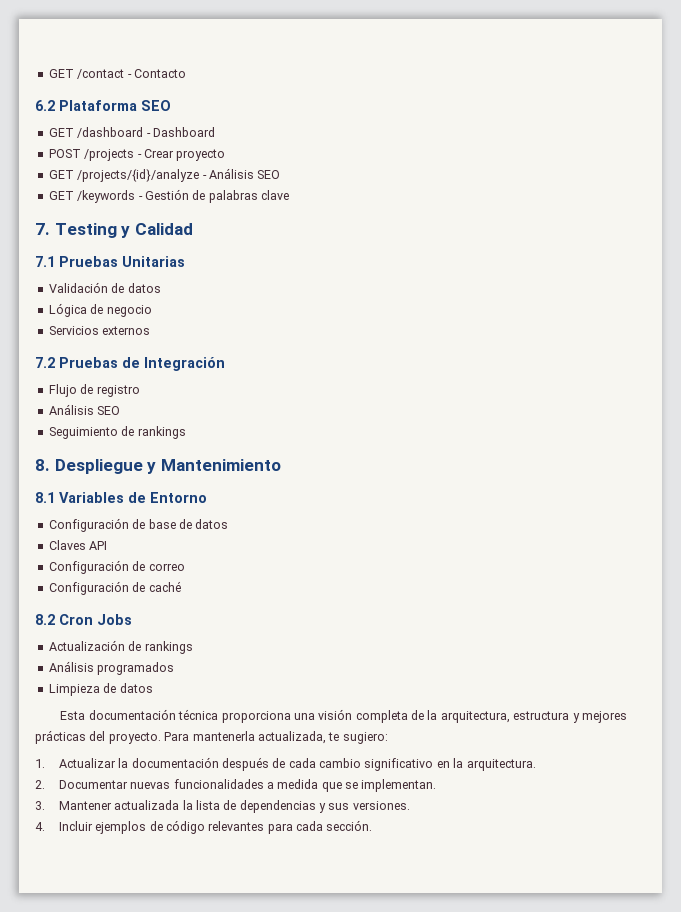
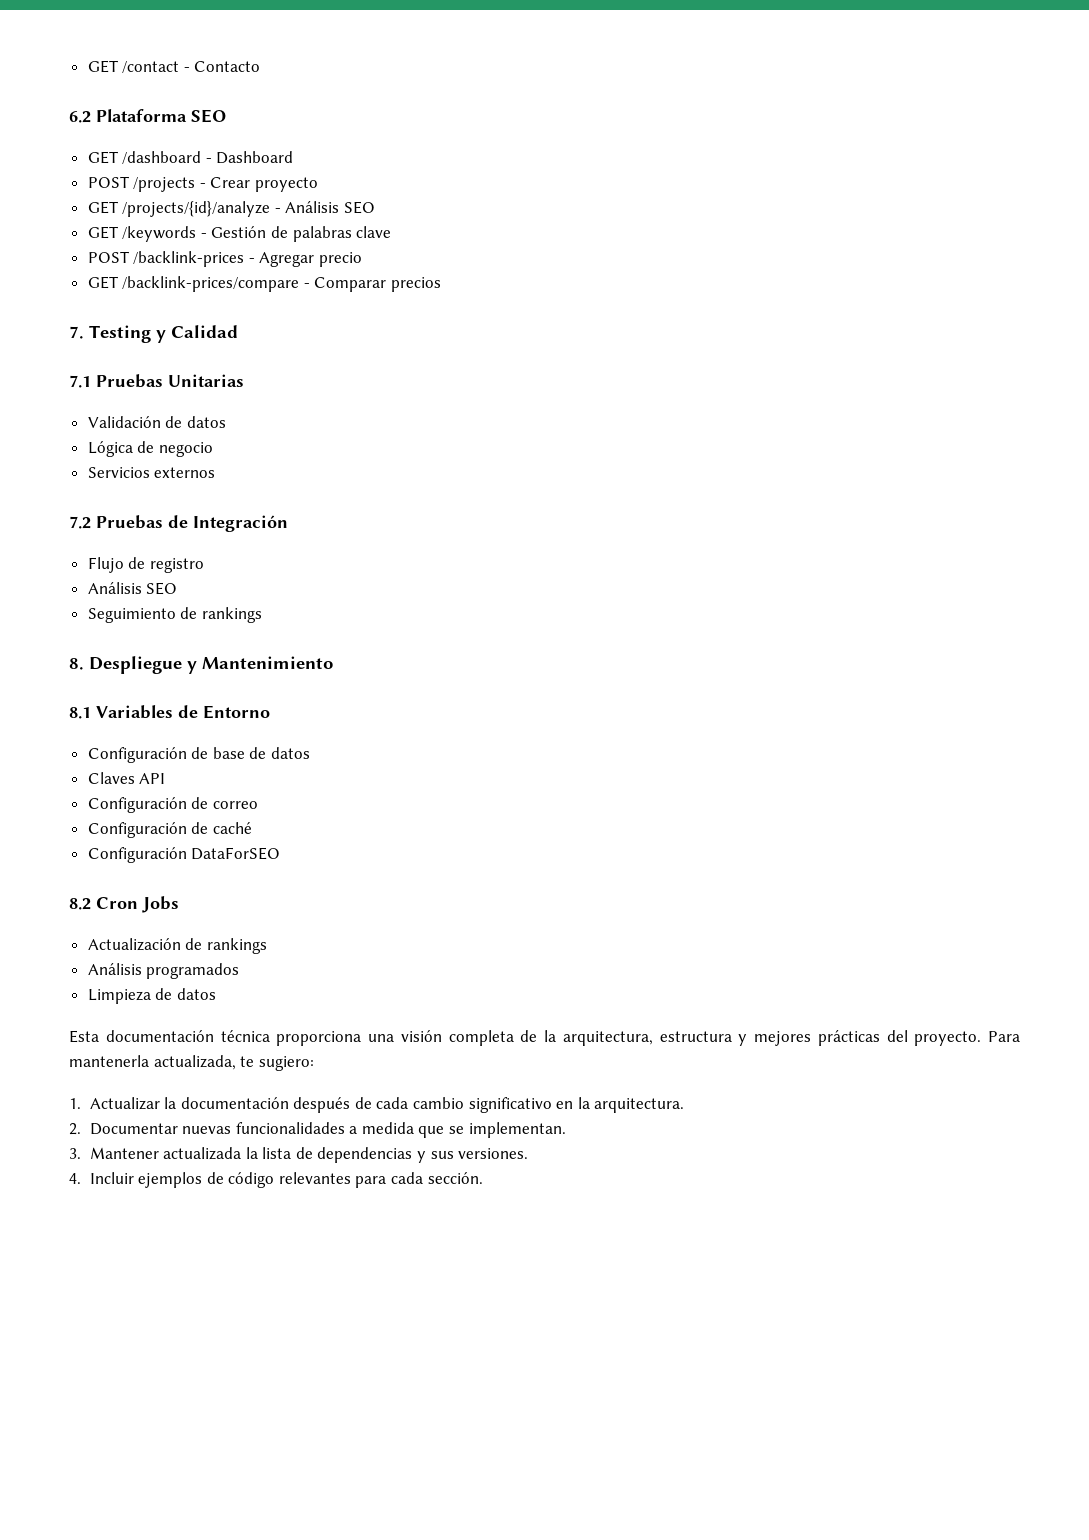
(289, 195) none -> [87,251,363,267] [87,276,442,292] // POST /backlink-prices - Agregar precio // GET /backlink-prices/compare - Comparar precios
(181, 586) none -> [87,847,281,863] // Configuración DataForSEO

